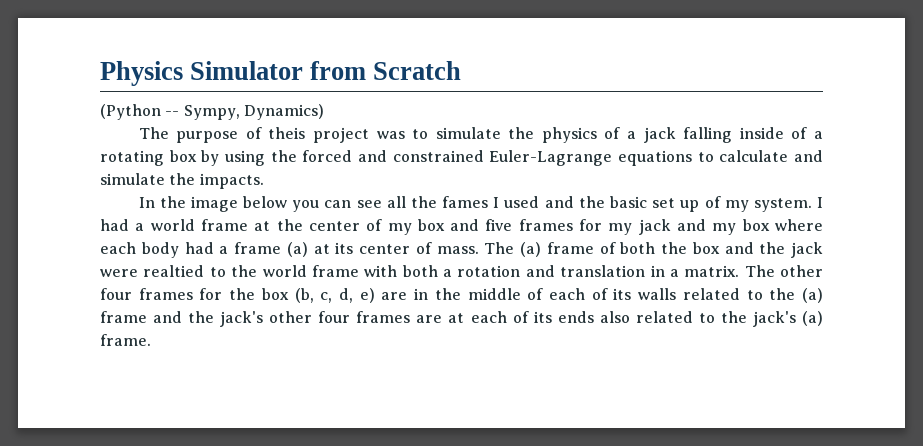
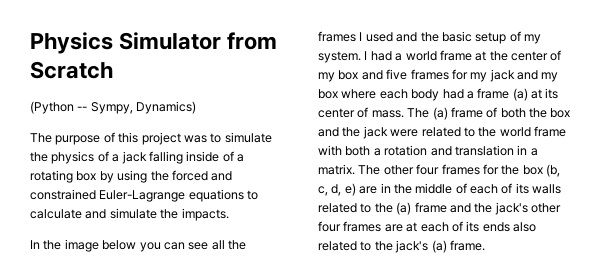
[268,127,306,139] theis -> [118,132,139,143] this
[442,196,489,208] fames -> [318,31,356,42] frames
[652,198,700,212] set up -> [475,32,507,44] setup
[143,265,205,277] realtied -> [421,127,461,137] related

